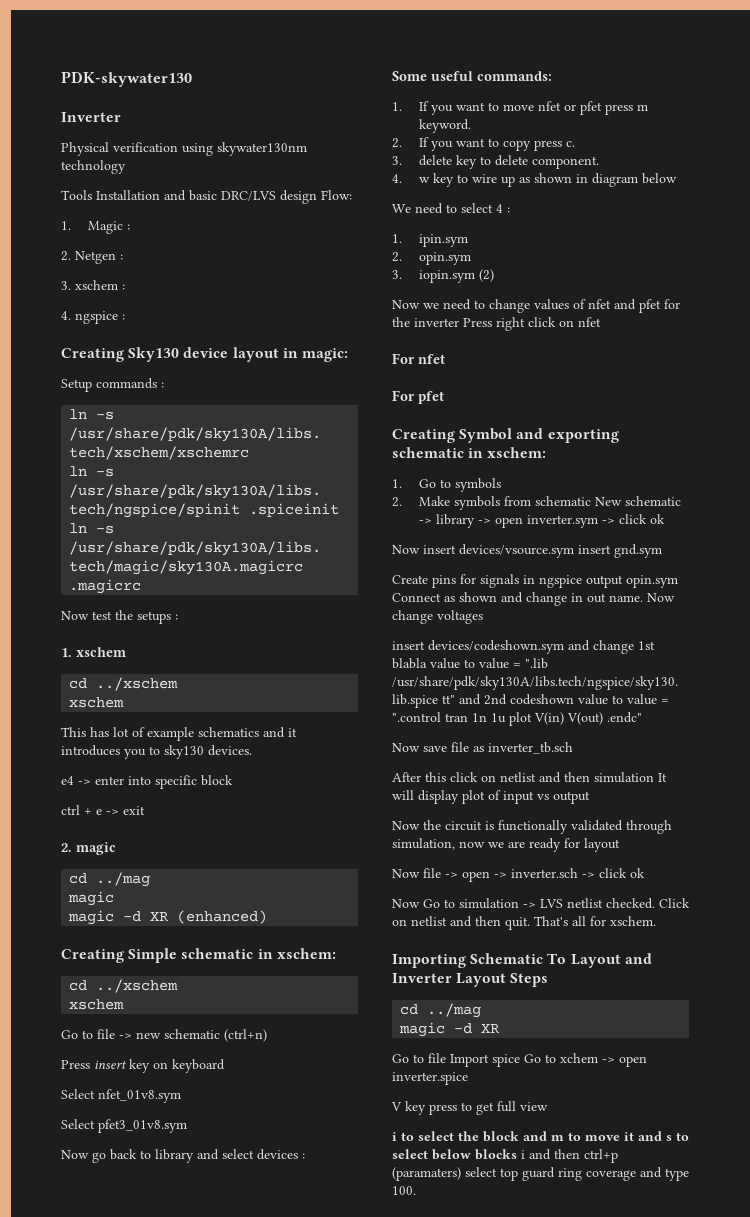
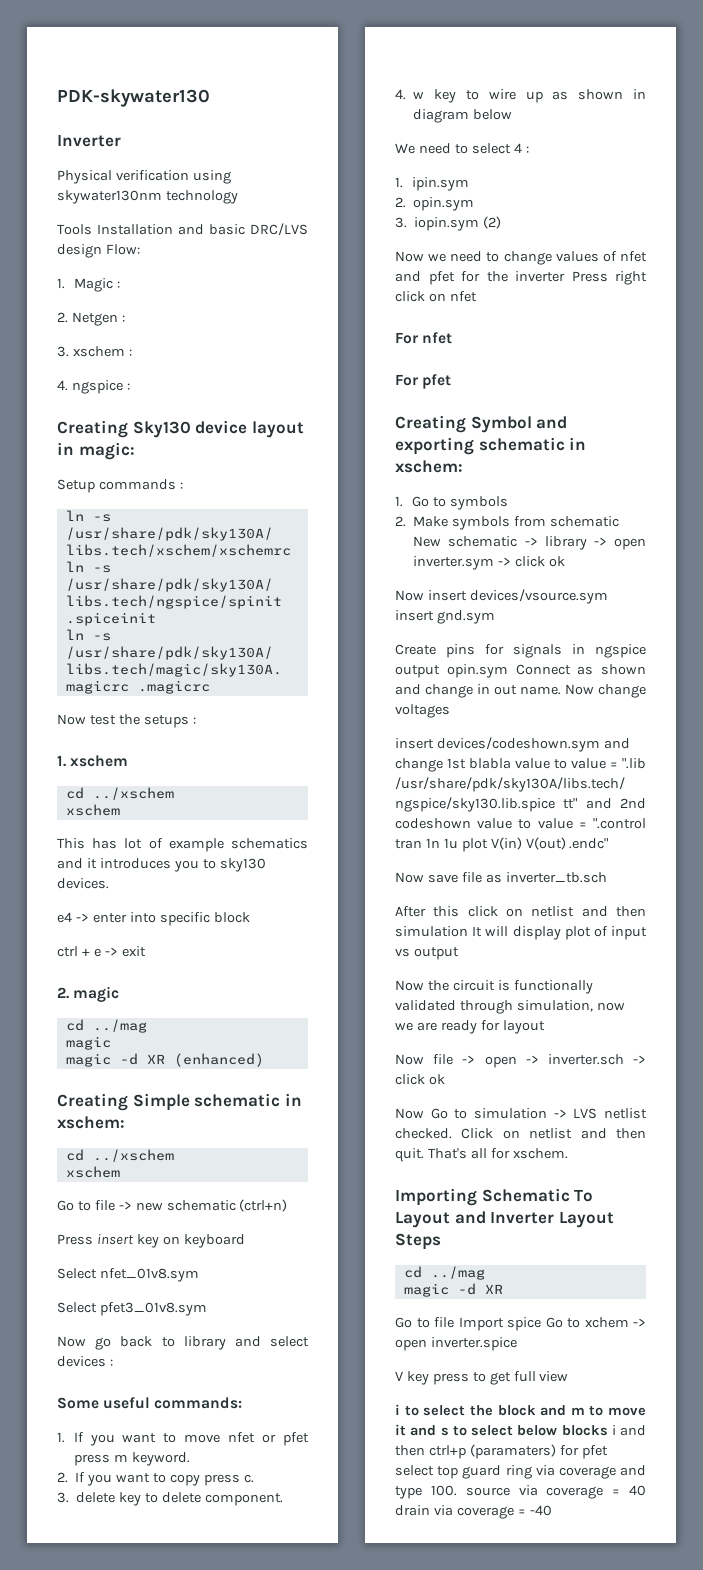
(461, 1174) none -> [559,1445,608,1459] for pfet
(582, 1174) none -> [535,1465,555,1476] via
(416, 1190) none -> [465,1485,646,1499] [395,1505,552,1519] source via coverage = 40 drain via coverage = -40

